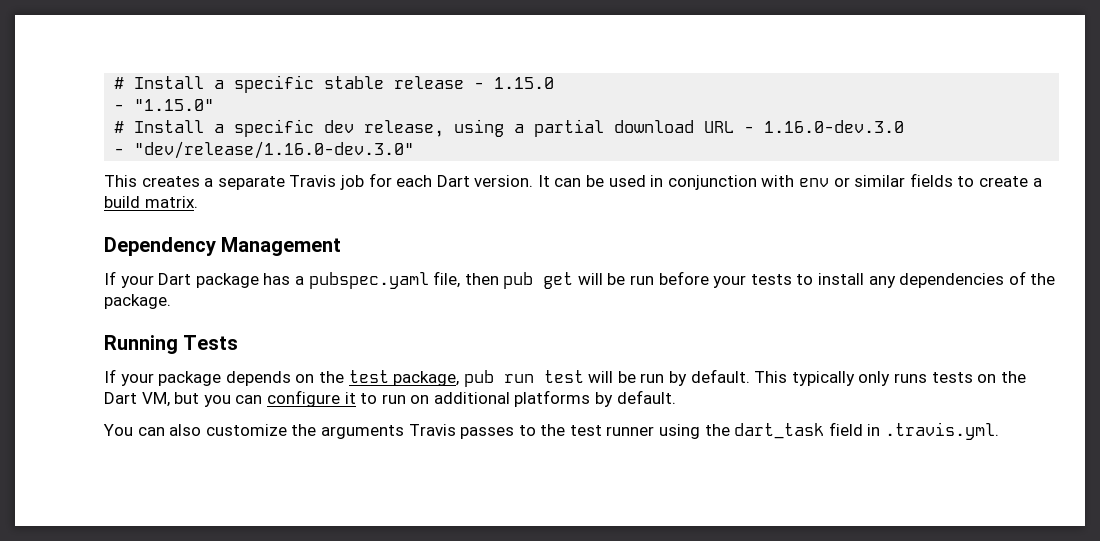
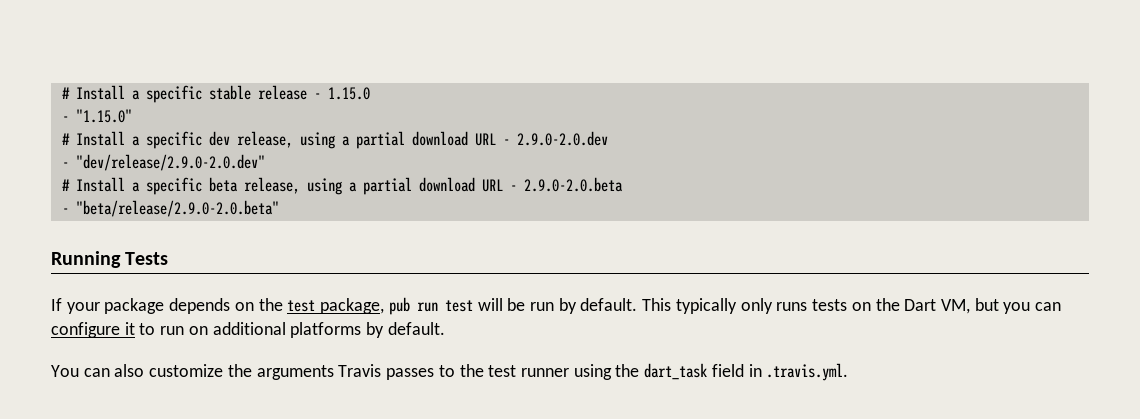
[764,120,905,133] [114,141,415,159] [104,173,1042,190] [104,196,198,208] [104,237,342,256] [104,271,1056,289] [104,294,171,309] 1.16.0-dev.3.0 // - "dev/release/1.16.0-dev.3.0" // This creates a separate Travis job for each Dart version. It can be used in conjunction with env or similar fields to create a build matrix. // Dependency Management // If your Dart package has a pubspec.yaml file, then pub get will be run before your tests to install any dependencies of the package. -> [516,131,608,146] [61,154,265,171] [61,177,623,195] [61,200,279,217] 2.9.0-2.0.dev // - "dev/release/2.9.0-2.0.dev" // # Install a specific beta release, using a partial download URL - 2.9.0-2.0.beta // - "beta/release/2.9.0-2.0.beta"

